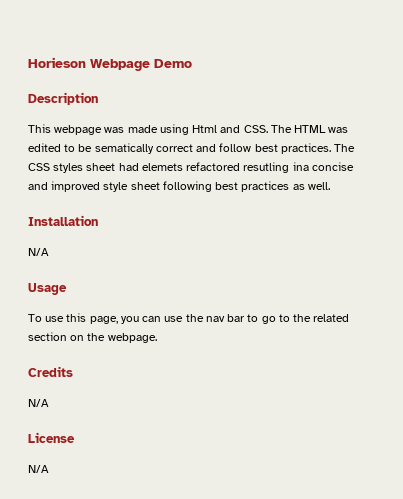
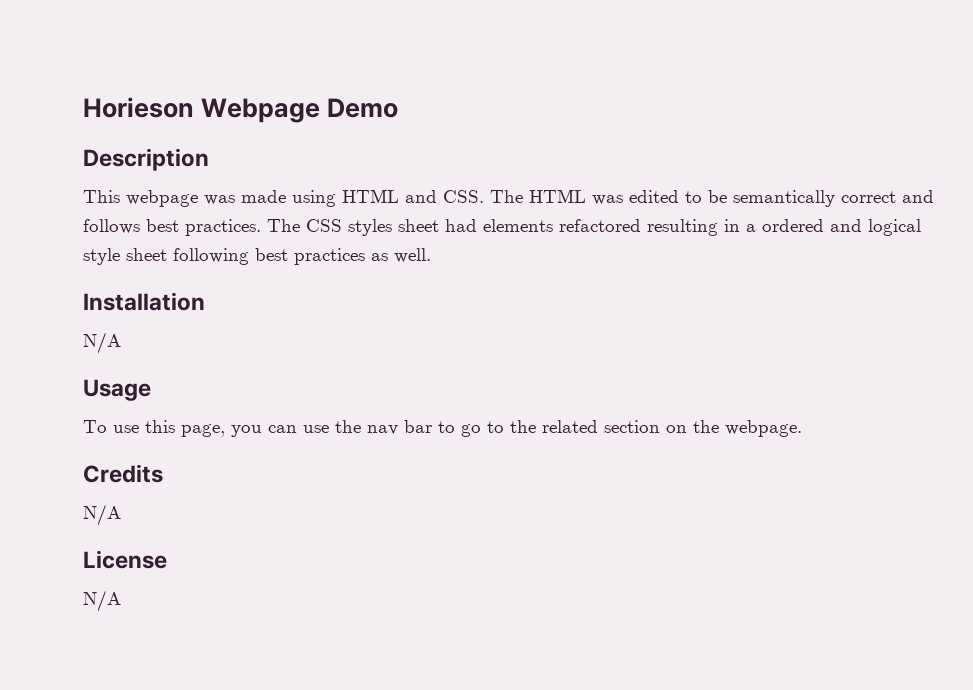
[192,125,218,133] Html -> [342,189,399,203] HTML
[94,143,154,154] sematically -> [733,190,835,207] semantically
[219,143,252,152] follow -> [83,219,140,234] follows
[141,162,354,173] [28,181,101,192] elemets refactored resutling ina concise and improved -> [483,219,921,236] elements refactored resulting in a ordered and logical

